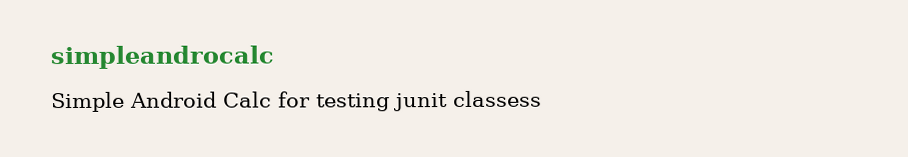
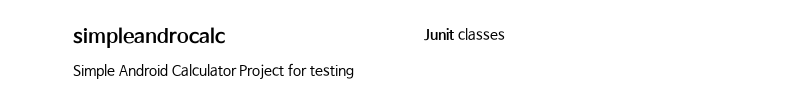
[223,90,542,112] Calc for testing junit classess -> [171,63,354,80] [424,28,505,41] Calculator Project for testing Junit classes

